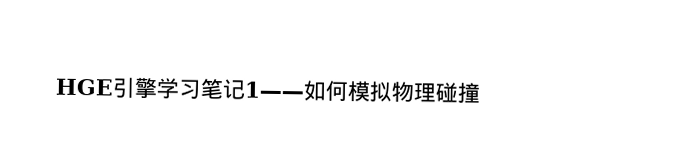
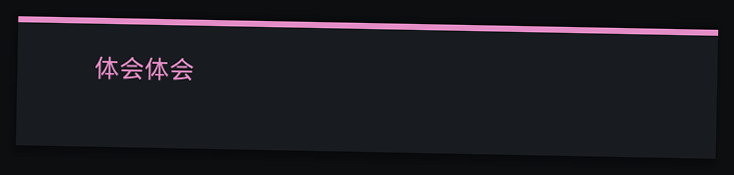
[55,77,480,104] HGE引擎学习笔记1——如何模拟物理碰撞 -> [94,55,195,82] 体会体会

